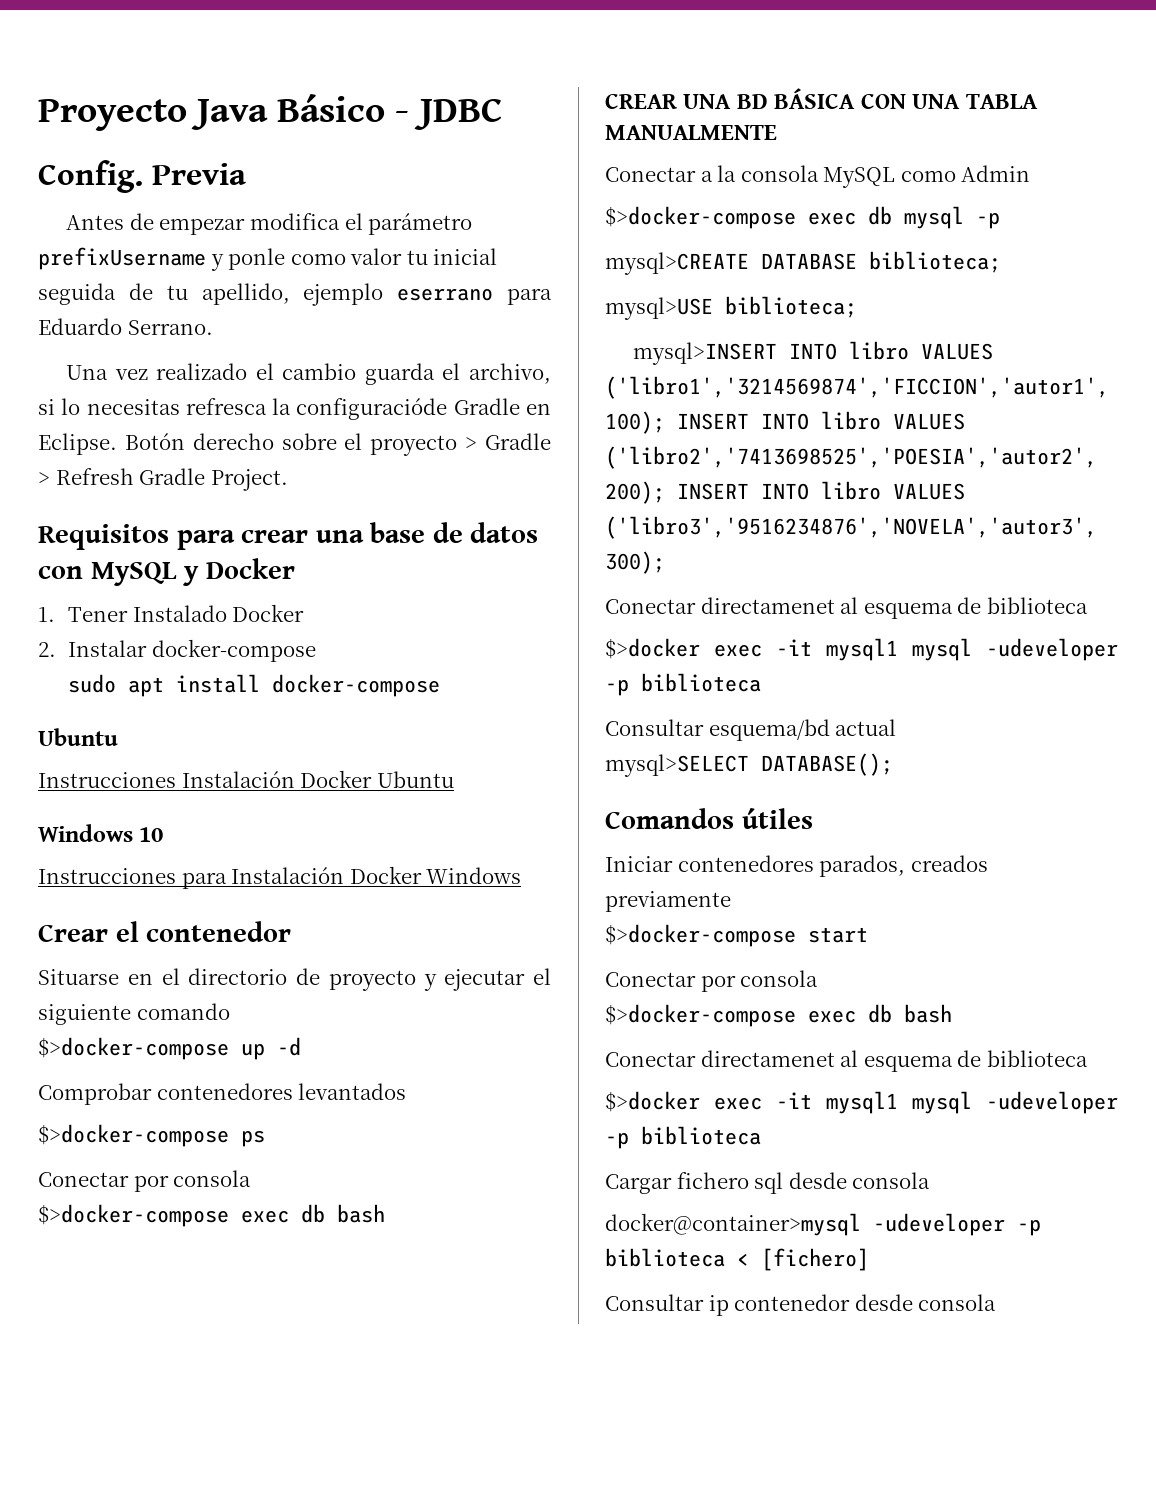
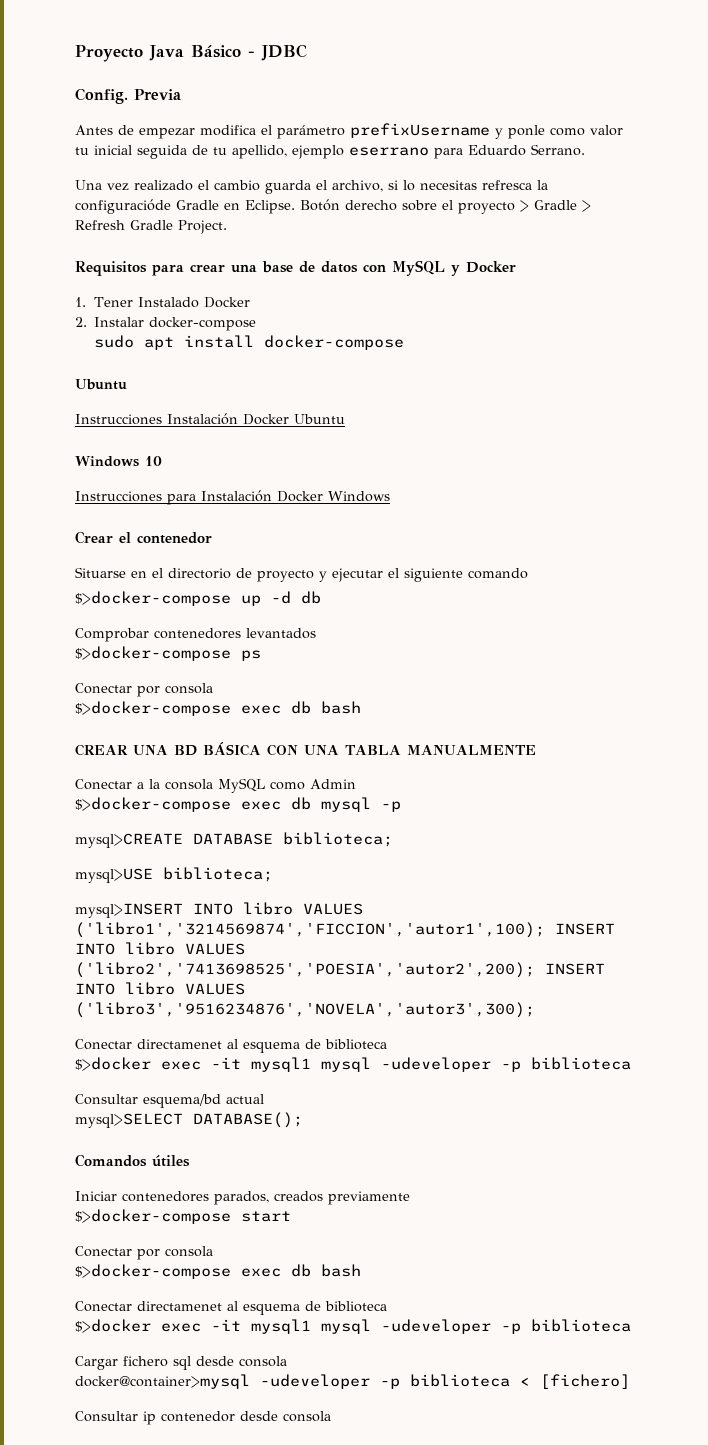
(301, 1046) none -> [301,591,321,604] db

